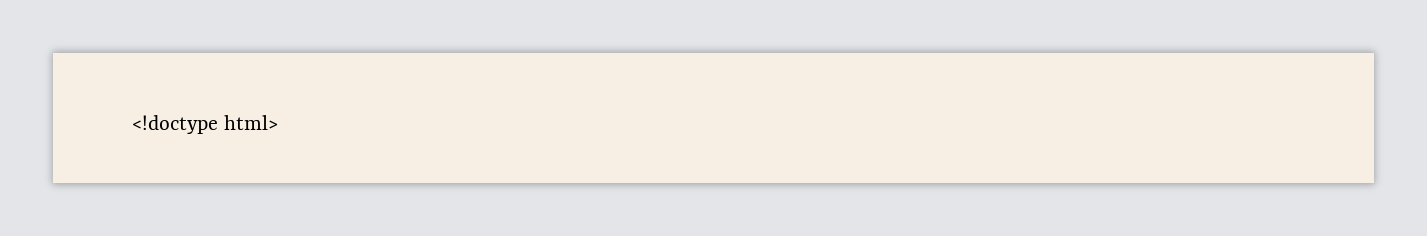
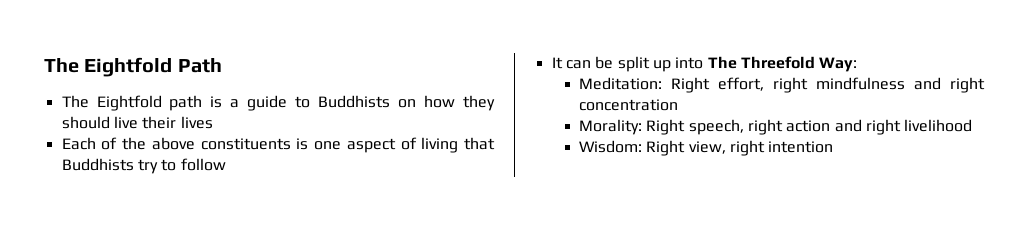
[132,115,279,134] <!doctype html> -> [44,57,222,77] [61,95,495,111] [61,116,213,129] [61,137,496,153] [61,158,226,174] [551,56,858,72] [579,77,985,93] [579,99,679,111] [579,119,973,135] [579,140,834,156] The Eightfold Path // The Eightfold path is a guide to Buddhists on how they should live their lives // Each of the above constituents is one aspect of living that Buddhists try to follow // It can be split up into The Threefold Way: // Meditation: Right effort, right mindfulness and right concentration // Morality: Right speech, right action and right livelihood // Wisdom: Right view, right intention

